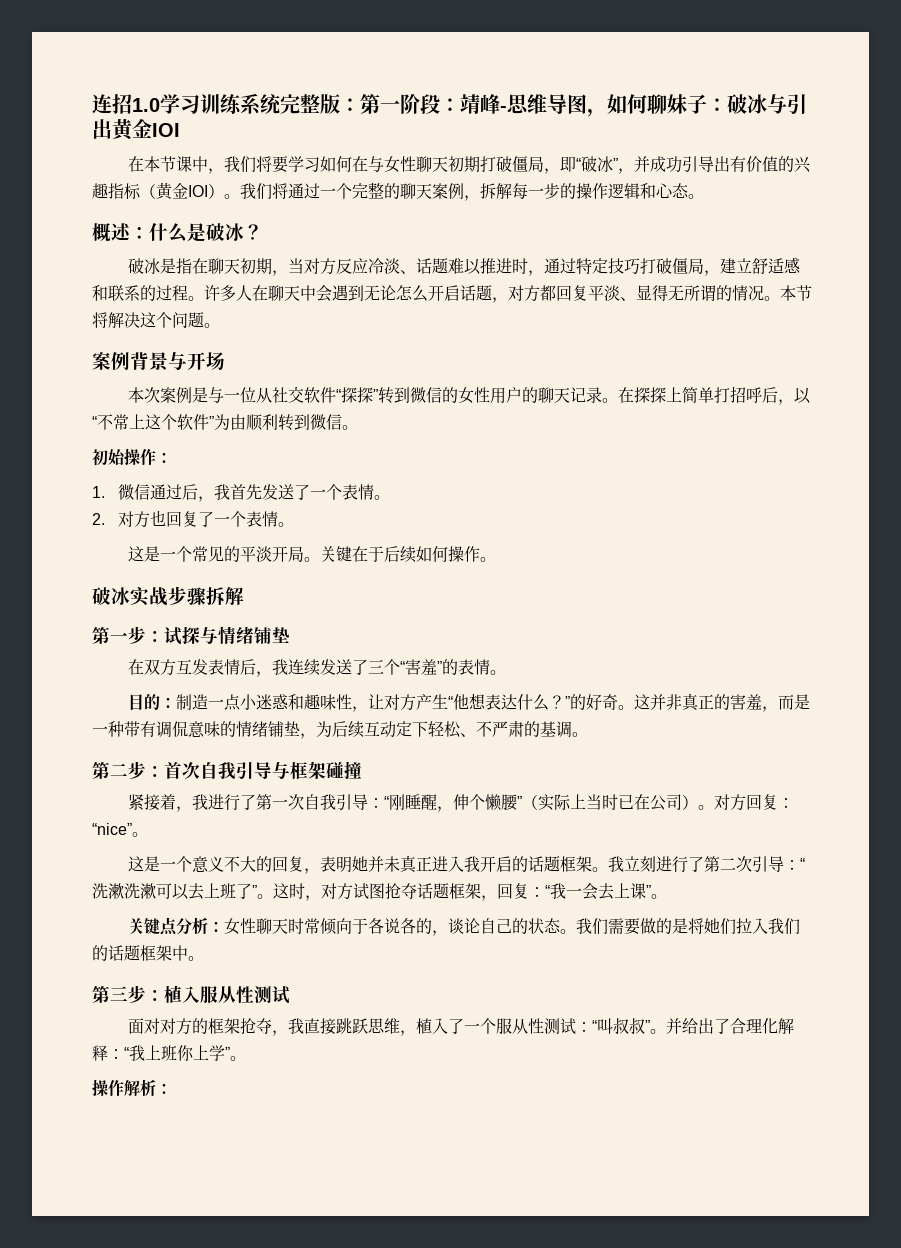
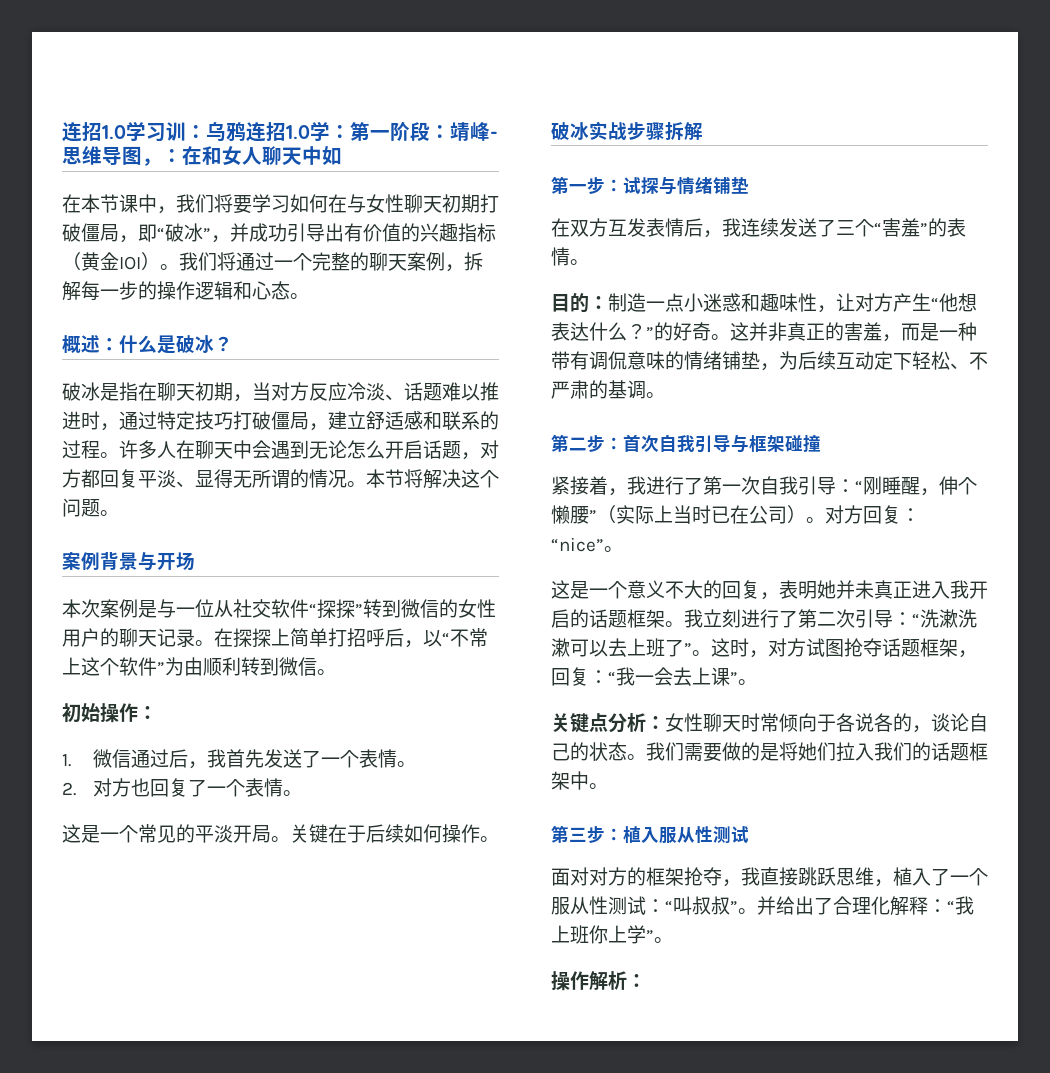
[220,93,340,115] 练系统完整版 -> [186,121,330,142] ：乌鸦连招1.0学
[607,94,807,115] [92,119,180,141] 如何聊妹子：破冰与引出黄金IOI -> [162,146,342,165] ：在和女人聊天中如

